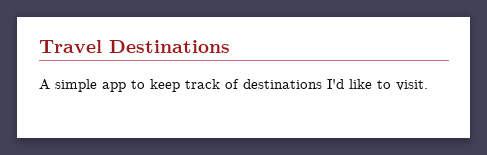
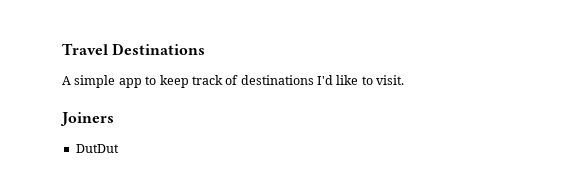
(428, 85) none -> [60,112,114,126] [75,144,119,153] // Joiners // DutDut

